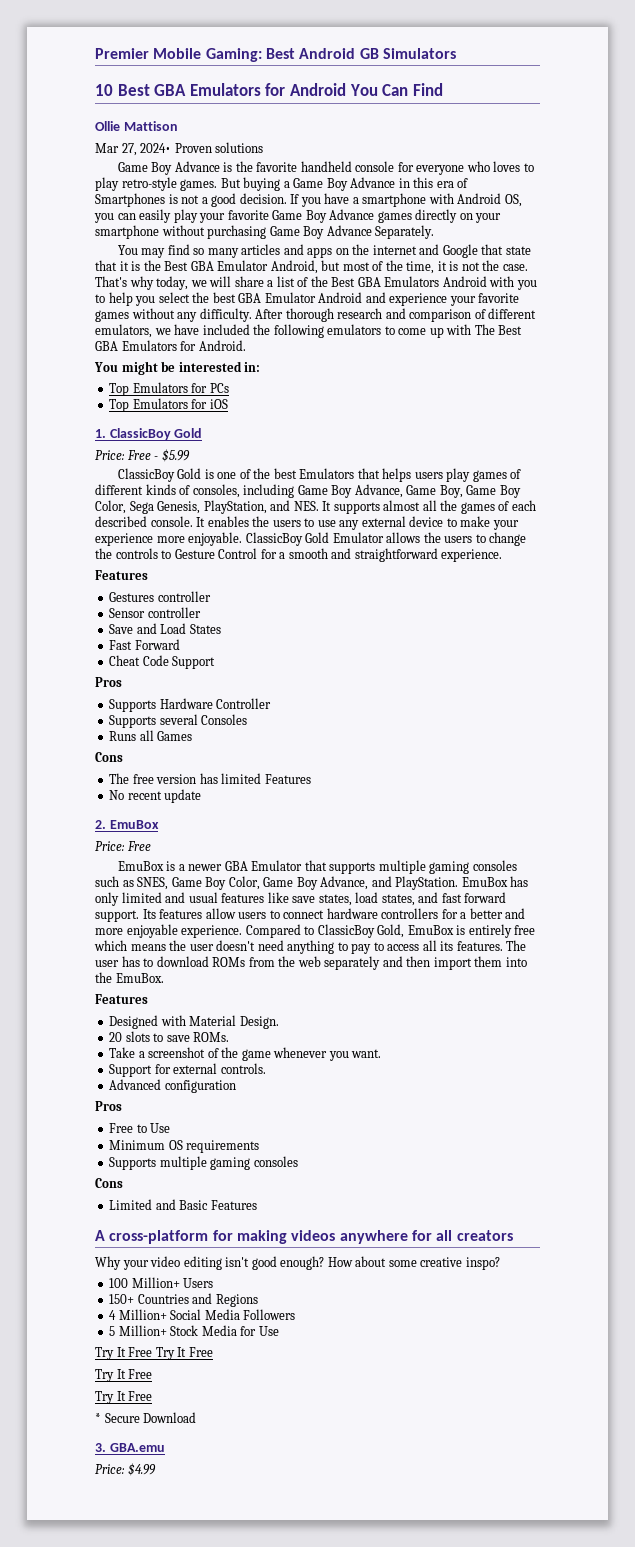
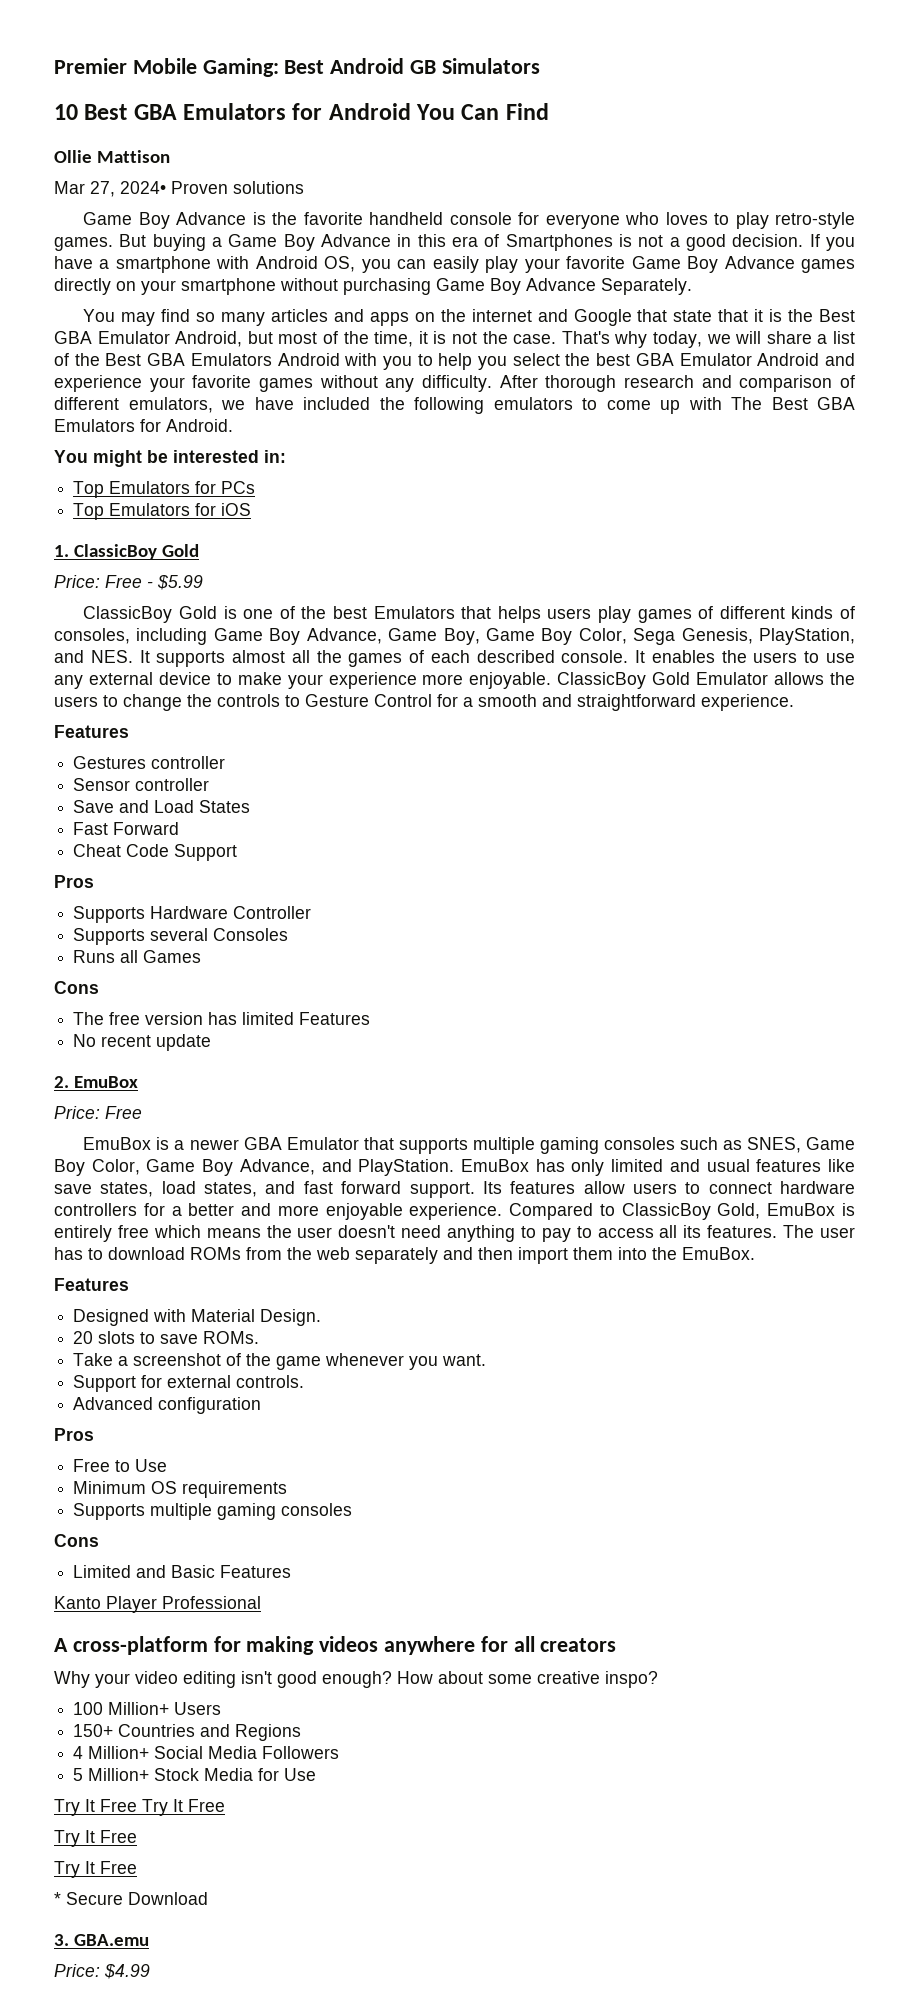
(257, 1205) none -> [54,1596,261,1613] // Kanto Player Professional

